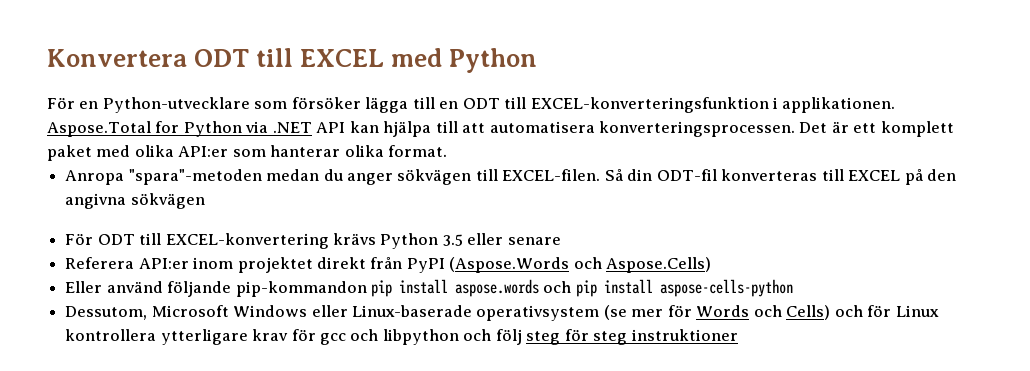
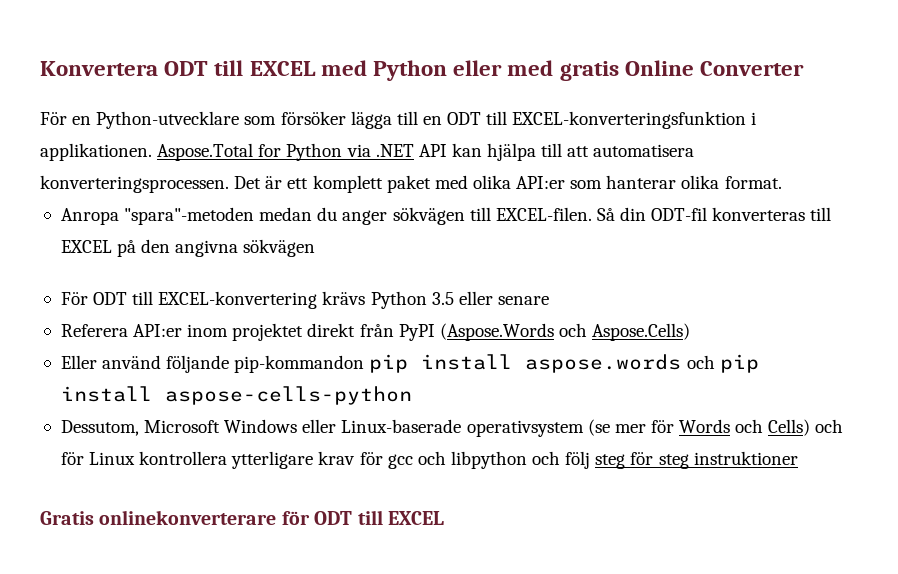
(538, 60) none -> [453,60,805,81] eller med gratis Online Converter
(738, 335) none -> [40,510,444,525] // Gratis onlinekonverterare för ODT till EXCEL

